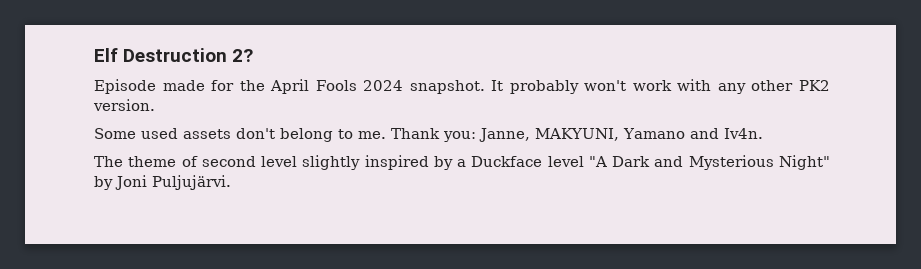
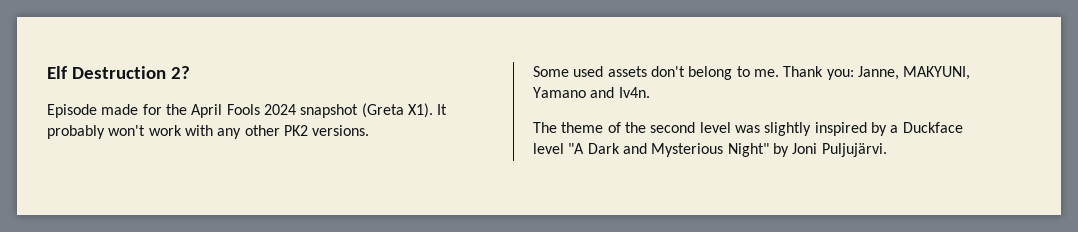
[409,80,485,94] snapshot. -> [300,103,433,118] snapshot (Greta X1).
[93,99,155,111] version. -> [312,125,370,136] versions.
(198, 161) none -> [624,122,646,133] the
(298, 161) none -> [734,125,760,133] was

